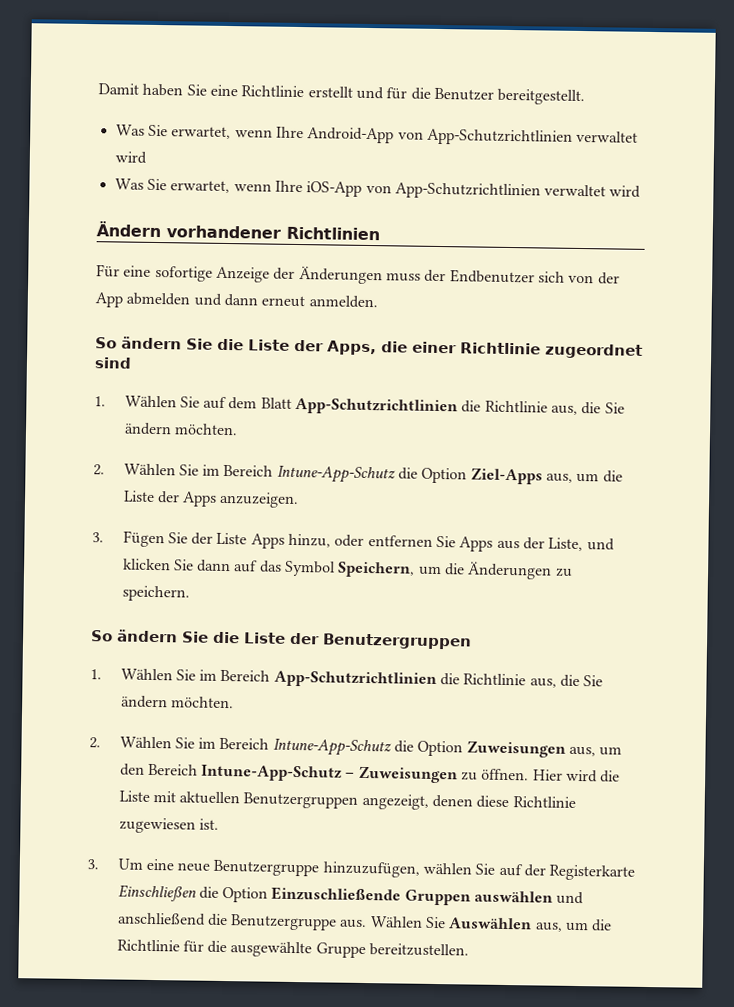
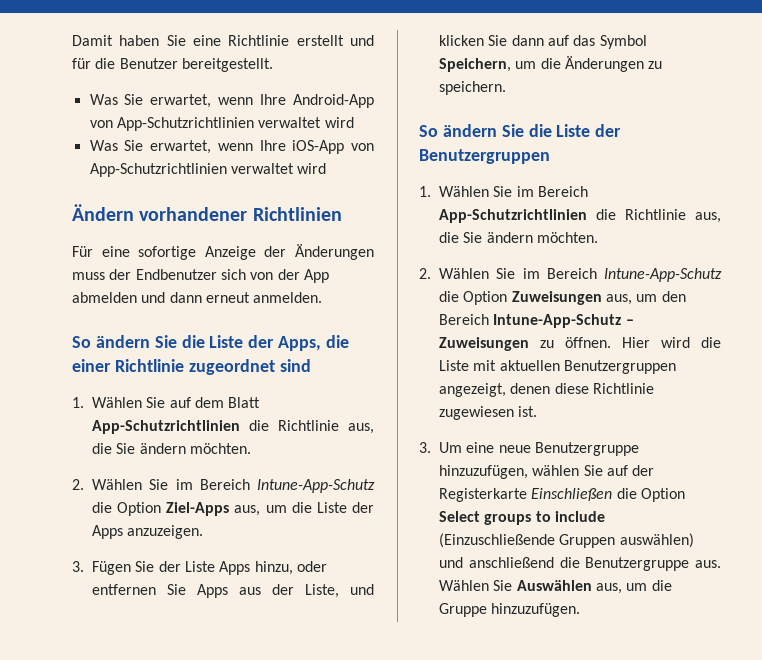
[271,886,554,906] Einzuschließende Gruppen auswählen -> [439,511,606,525] [439,533,694,548] Select groups to include (Einzuschließende Gruppen auswählen)
[116,939,470,959] Richtlinie für die ausgewählte Gruppe bereitzustellen. -> [439,603,581,617] Gruppe hinzuzufügen.

